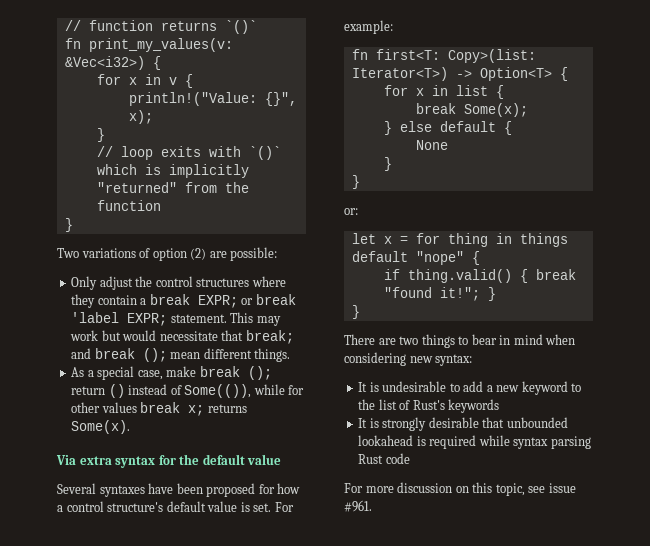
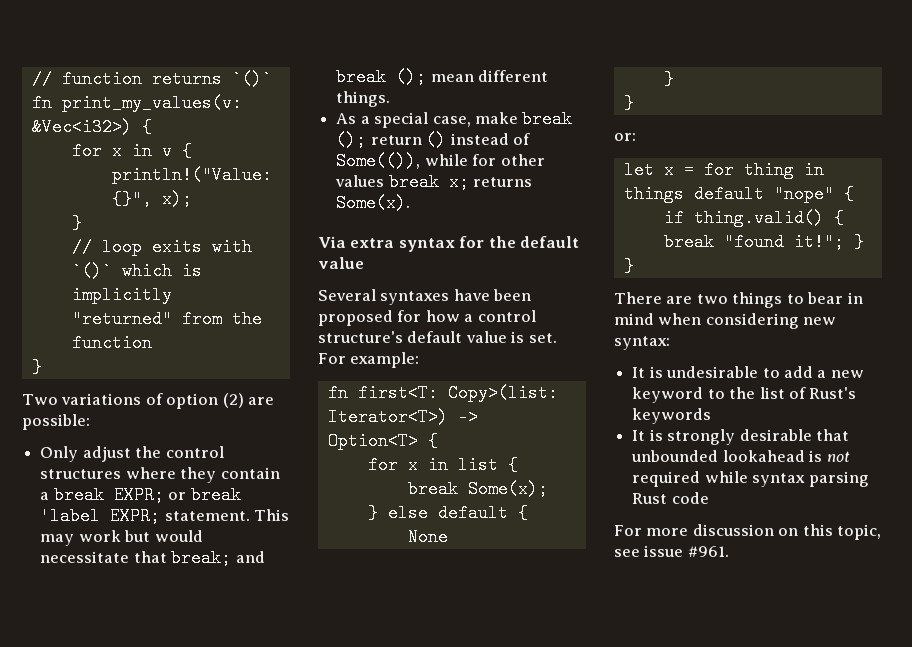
(426, 441) none -> [826,451,850,462] not

